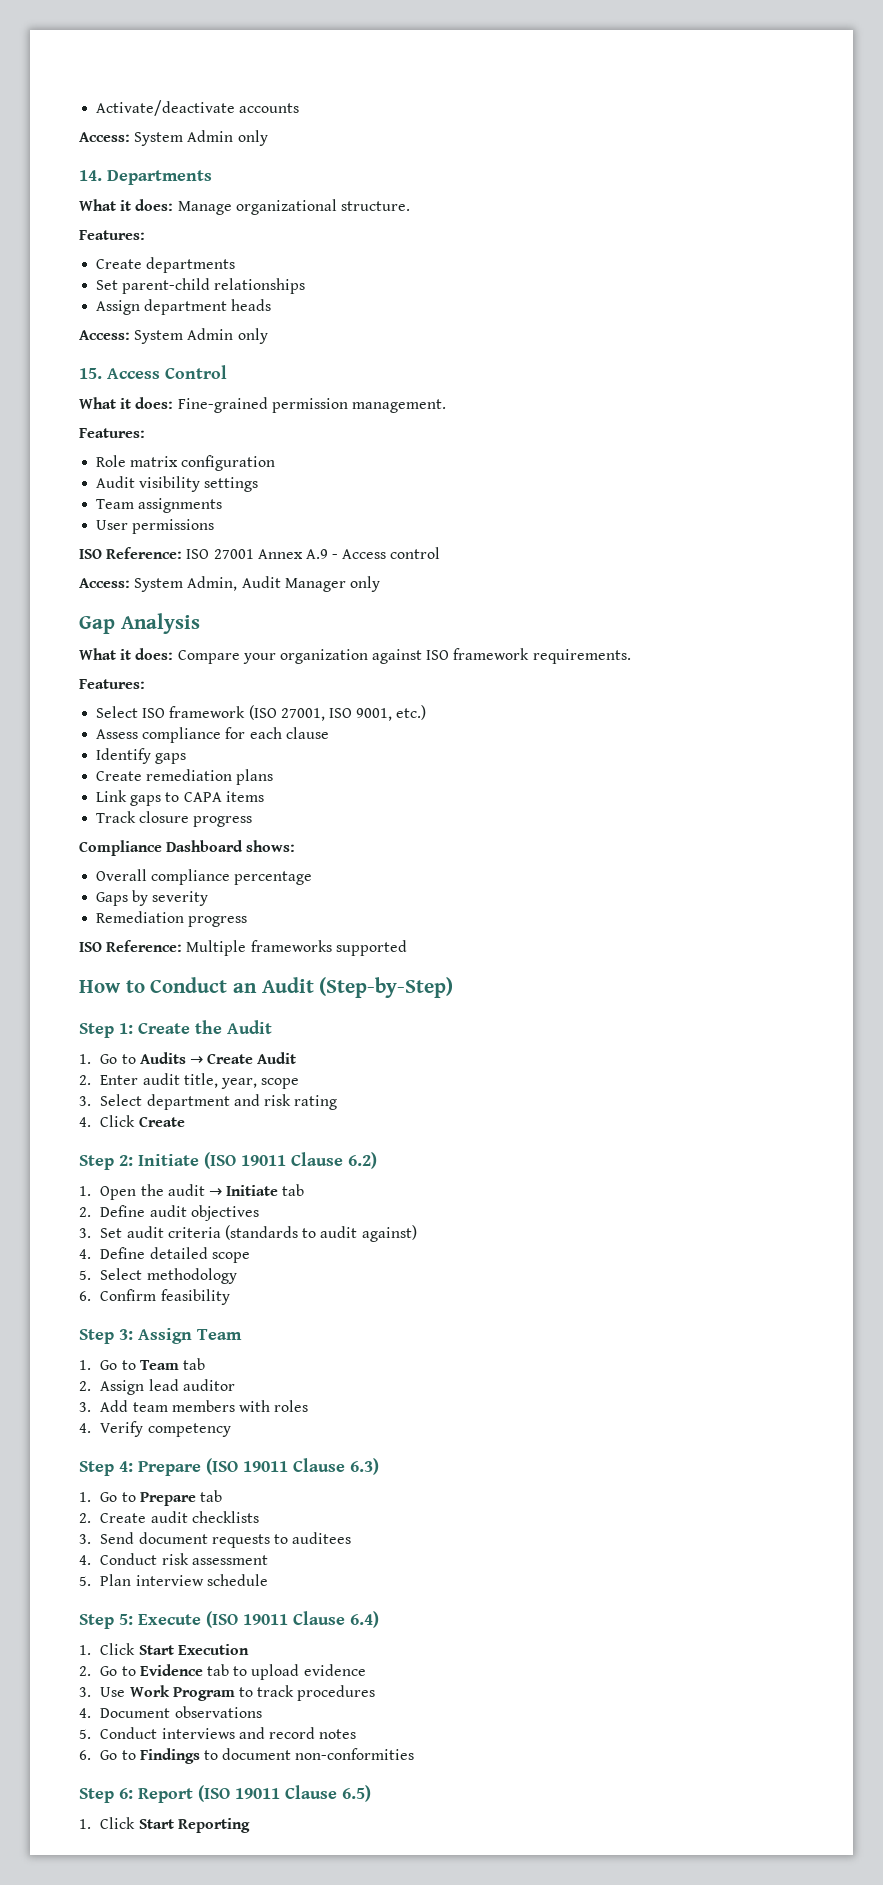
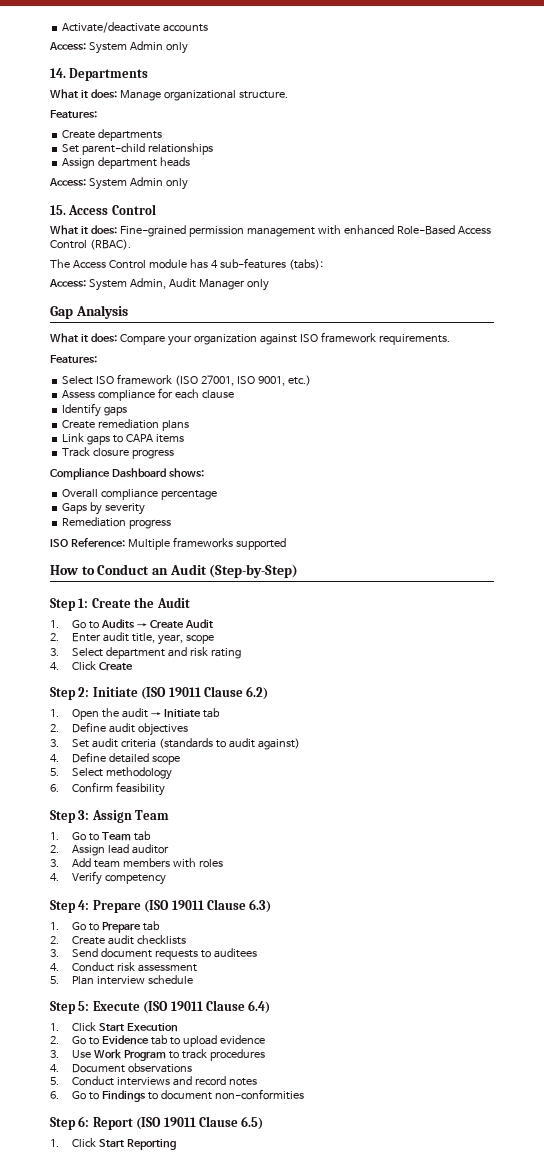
[351,399,446,413] [79,428,145,438] [96,455,276,471] [96,476,259,492] [96,498,223,513] [96,519,215,534] [79,547,441,559] management. // Features: // Role matrix configuration // Audit visibility settings // Team assignments // User permissions // ISO Reference: ISO 27001 Annex A.9 - Access control -> [246,225,491,237] [50,239,131,250] [50,258,323,270] management with enhanced Role-Based Access Control (RBAC). // The Access Control module has 4 sub-features (tabs):

